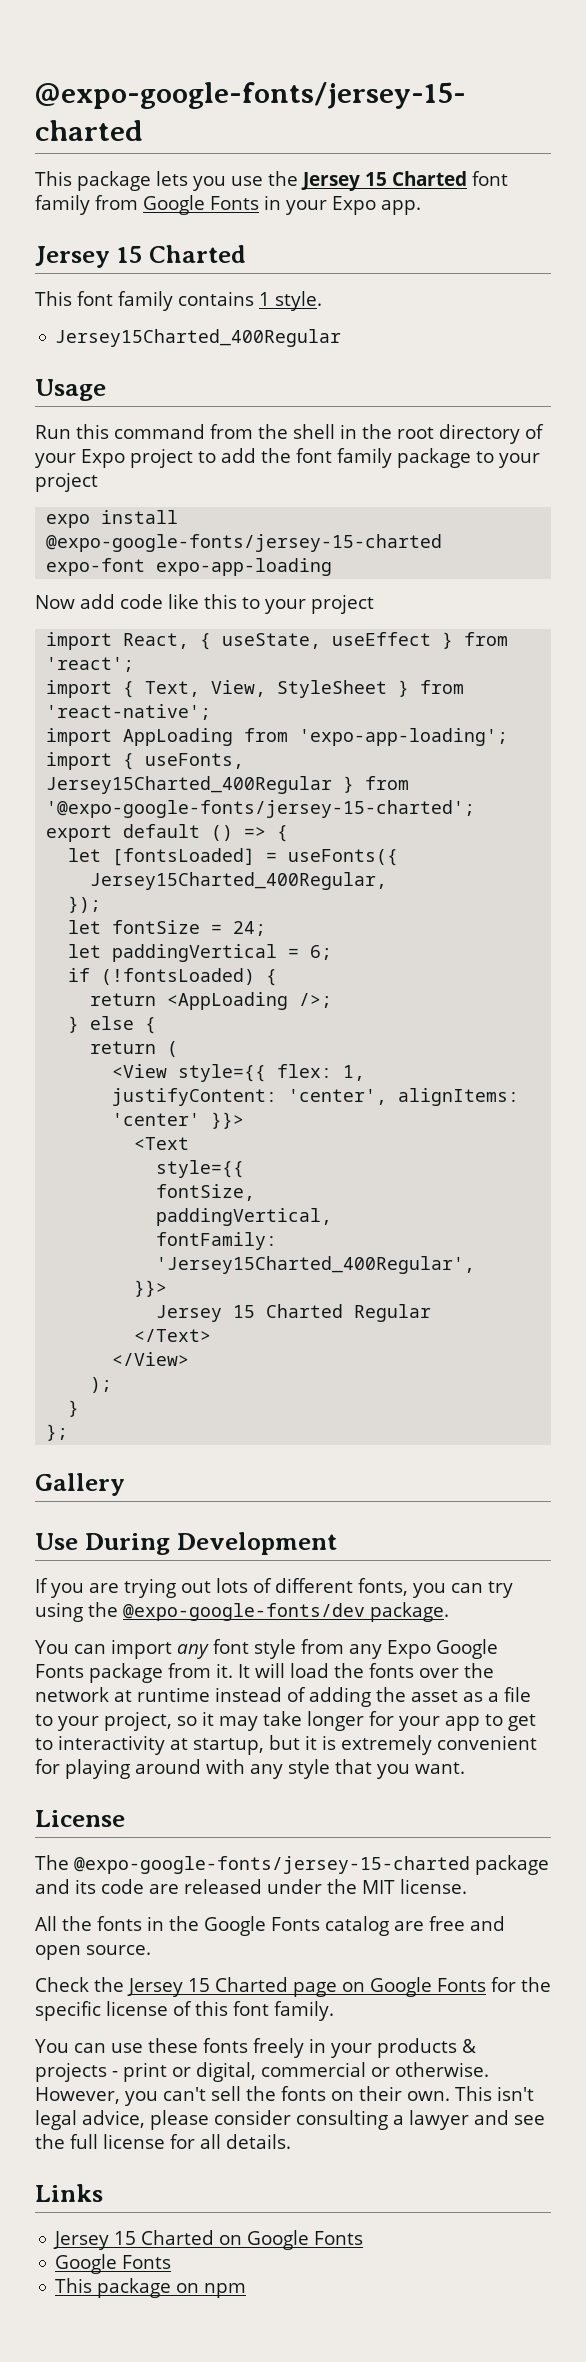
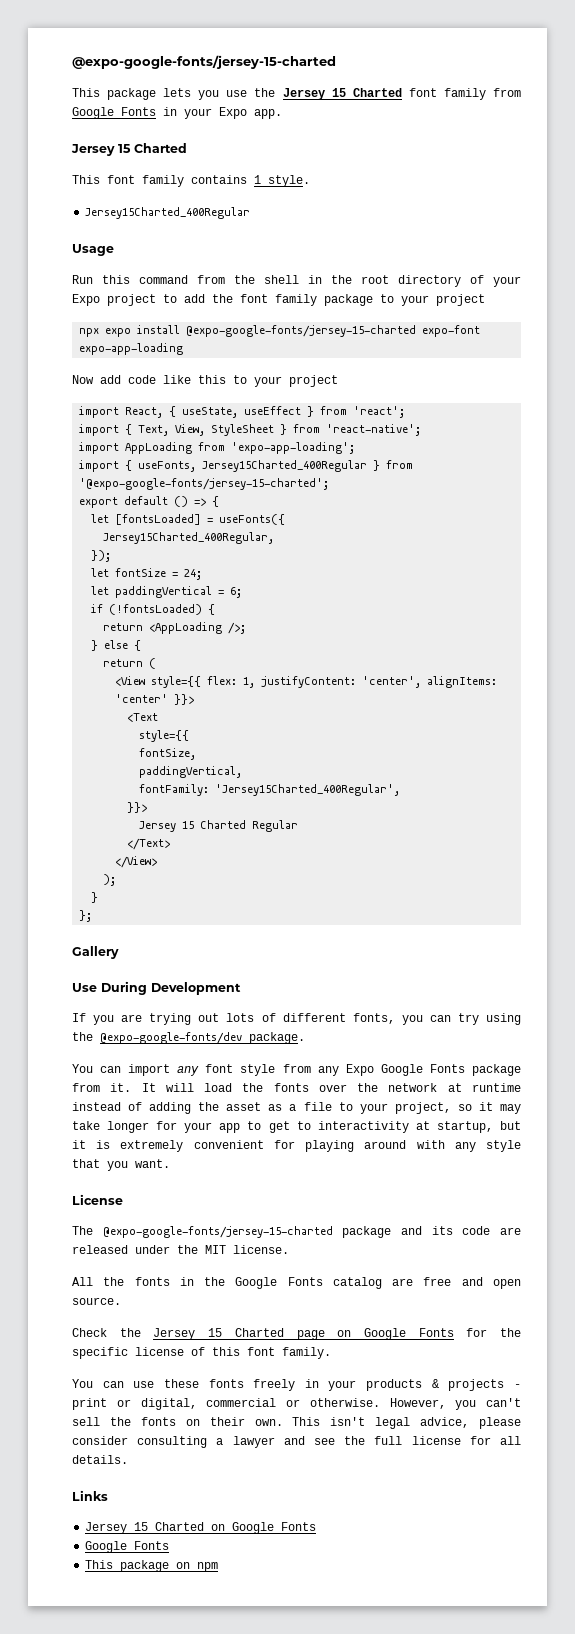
(98, 482) none -> [79,328,100,337] npx

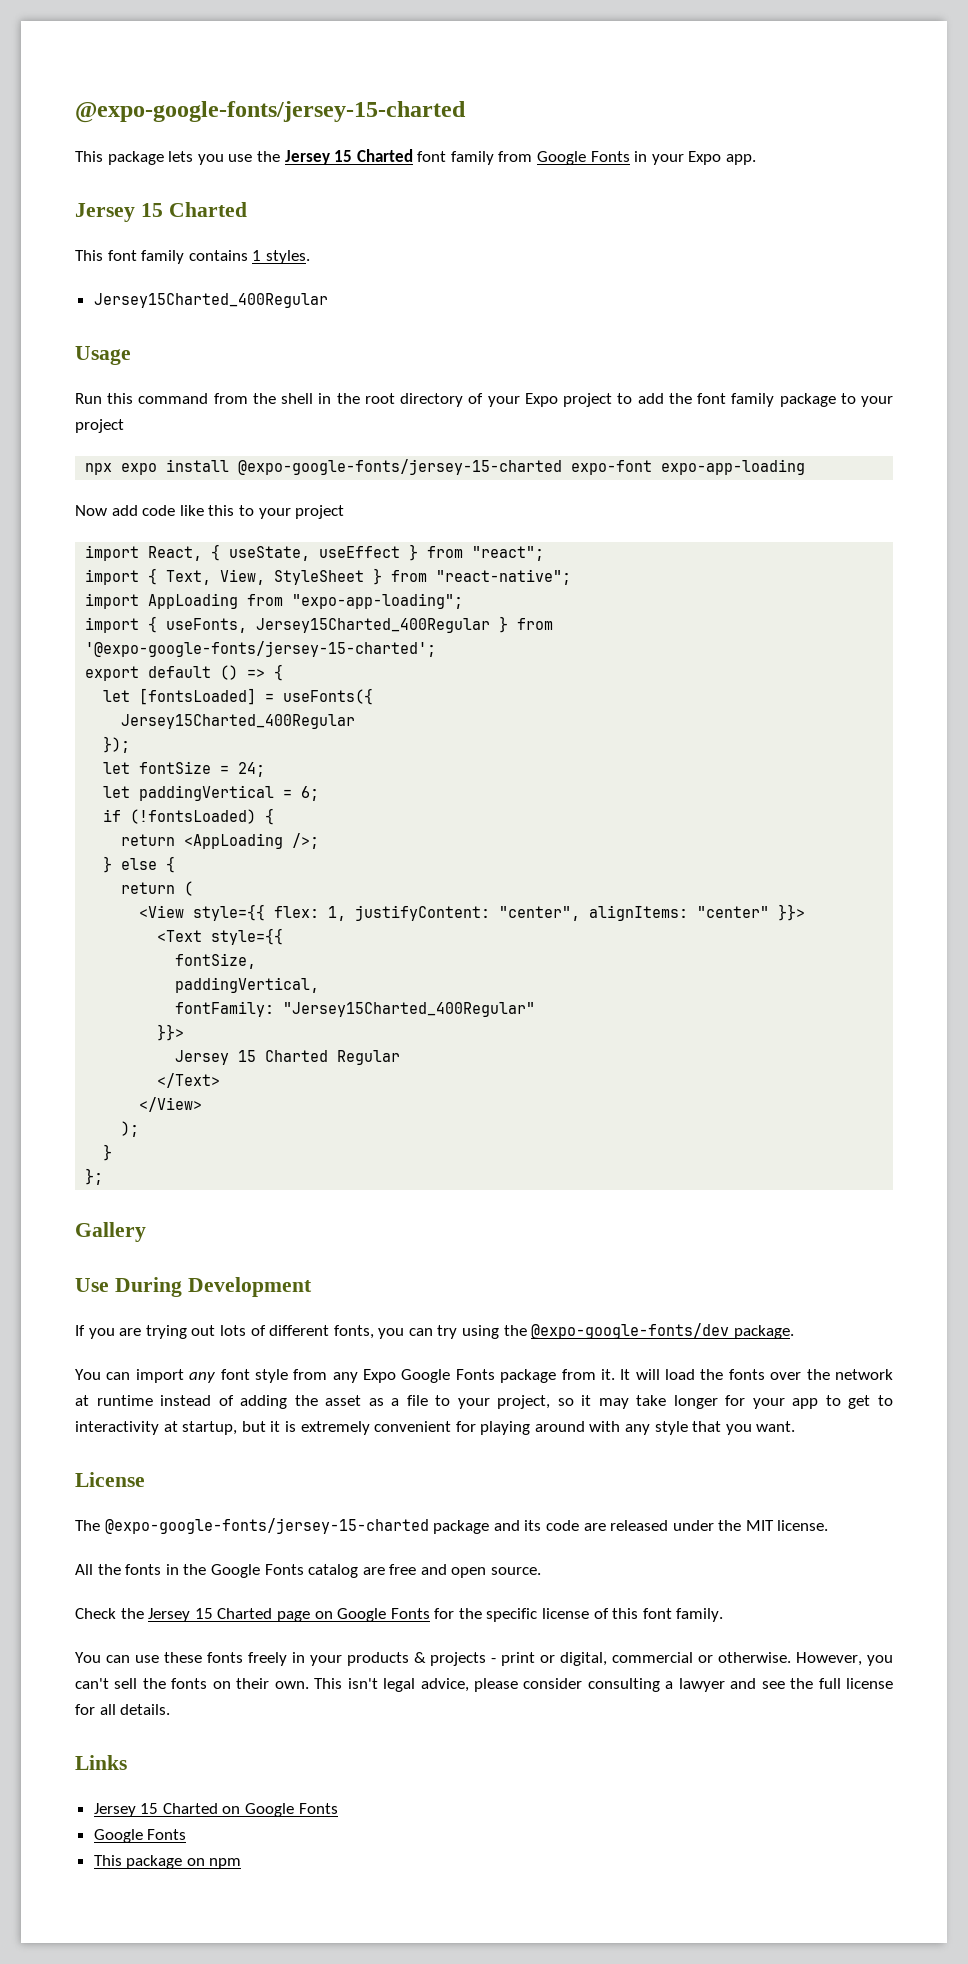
[268,175,310,187] style. -> [265,250,310,264] styles.
[353,406,406,418] 'react'; -> [472,546,545,561] "react";
[326,424,422,436] 'react-native'; -> [436,569,572,585] "react-native";
[231,442,356,454] 'expo-app-loading'; -> [292,593,464,609] "expo-app-loading";
[103,532,275,544] Jersey15Charted_400Regular, -> [121,714,356,729] Jersey15Charted_400Regular
[362,676,498,688] [115,694,169,703] 'center', alignItems: 'center' -> [499,905,770,921] "center", alignItems: "center"
(159, 717) // -> (203, 936) none
[215,784,401,796] 'Jersey15Charted_400Regular', -> [283,1002,536,1017] "Jersey15Charted_400Regular"

